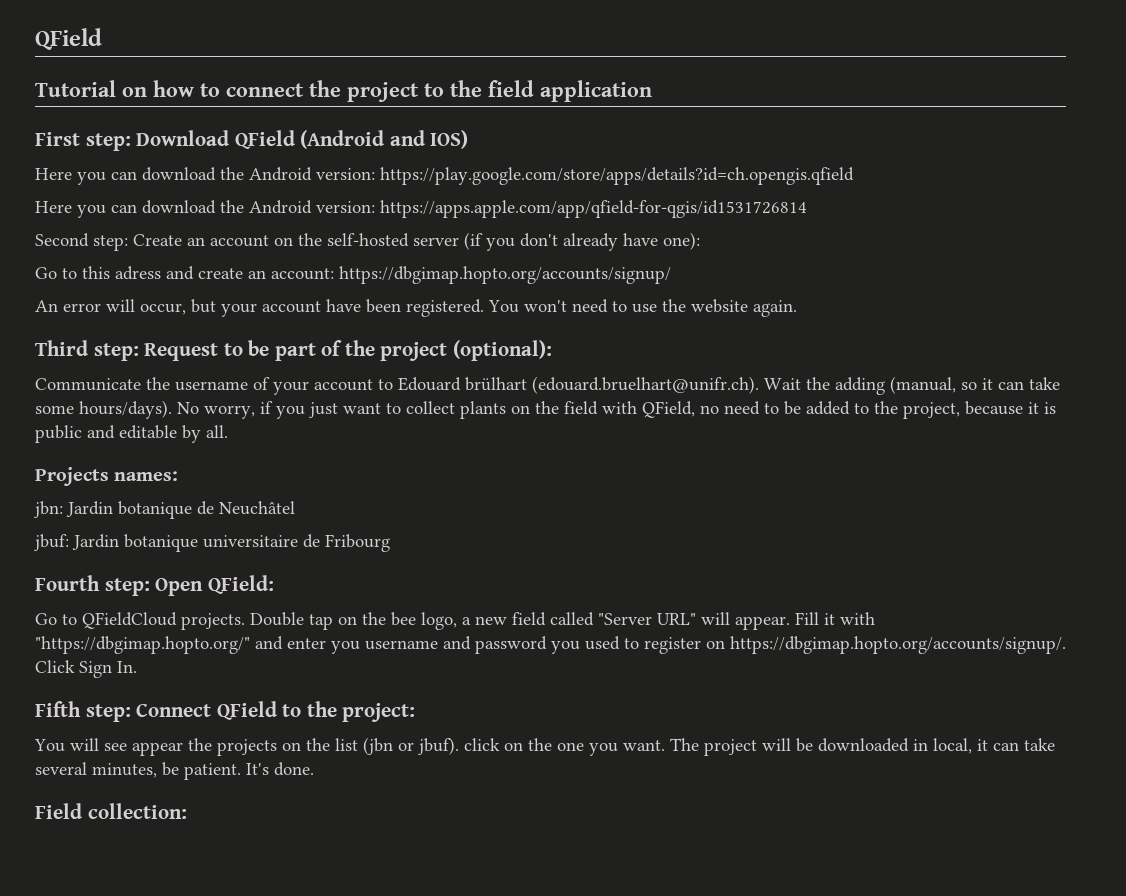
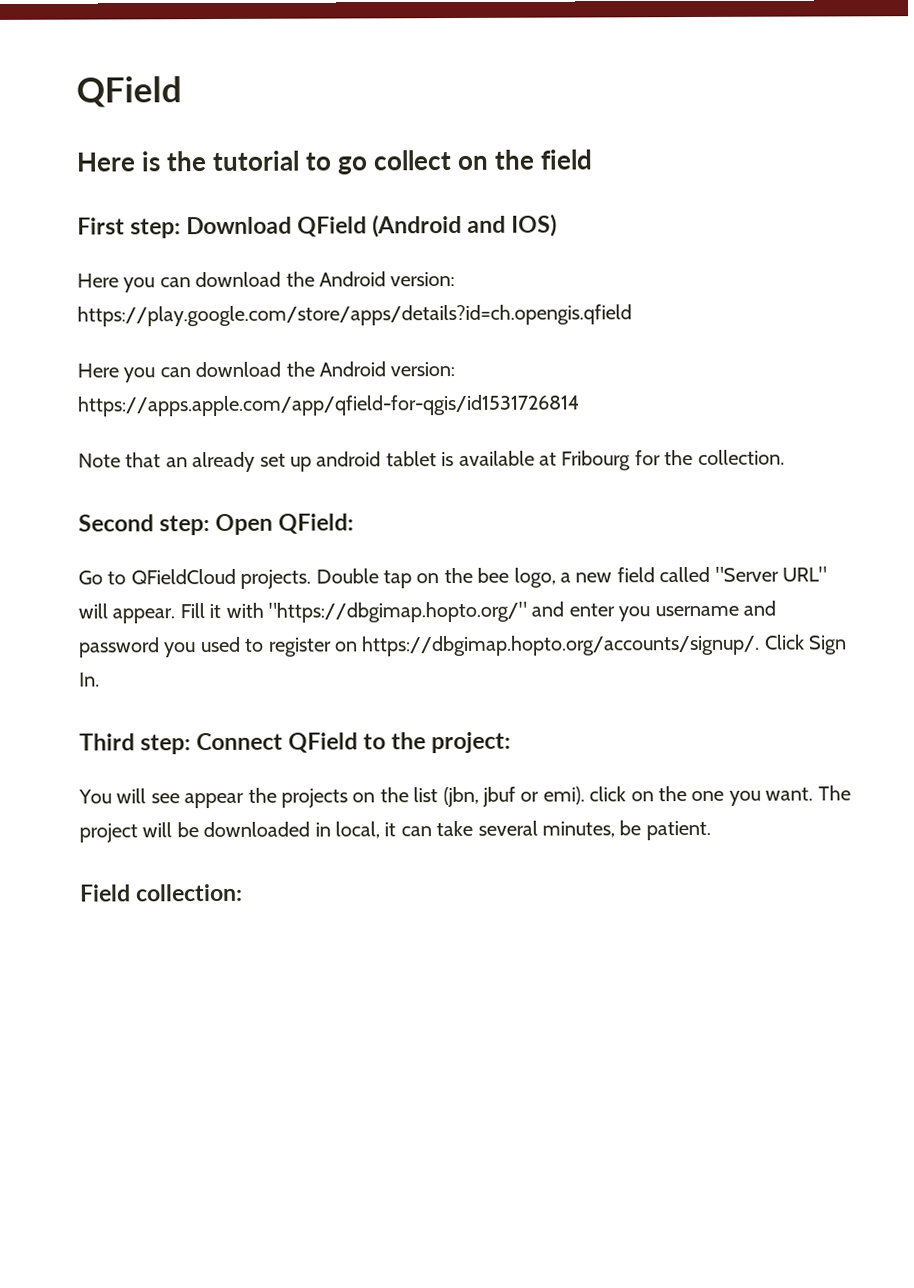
[35,80,652,102] Tutorial on how to connect the project to the field application -> [76,149,594,175] Here is the tutorial to go collect on the field
[35,232,700,251] [35,266,671,284] [35,299,797,317] [35,340,552,361] [35,376,1060,395] [35,400,1056,419] [35,425,228,443] [35,467,179,486] [34,501,295,519] [34,534,390,552] [35,575,100,591] Second step: Create an account on the self-hosted server (if you don't already have one): // Go to this adress and create an account: https://dbgimap.hopto.org/accounts/signup/ // An error will occur, but your account have been registered. You won't need to use the website again. // Third step: Request to be part of the project (optional): // Communicate the username of your account to Edouard brülhart (edouard.bruelhart@unifr.ch). Wait the adding (manual, so it can take some hours/days). No worry, if you just want to collect plants on the field with QField, no need to be added to the project, because it is public and editable by all. // Projects names: // jbn: Jardin botanique de Neuchâtel // jbuf: Jardin botanique universitaire de Fribourg // Fourth -> [78,449,785,473] [78,514,154,532] Note that an already set up android tablet is available at Fribourg for the collection. // Second
[35,701,81,717] Fifth -> [79,733,135,751] Third
[363,737,459,755] (jbn or jbuf). -> [442,786,585,808] (jbn, jbuf or emi).
[246,762,314,776] It's done. -> (711, 830) none

